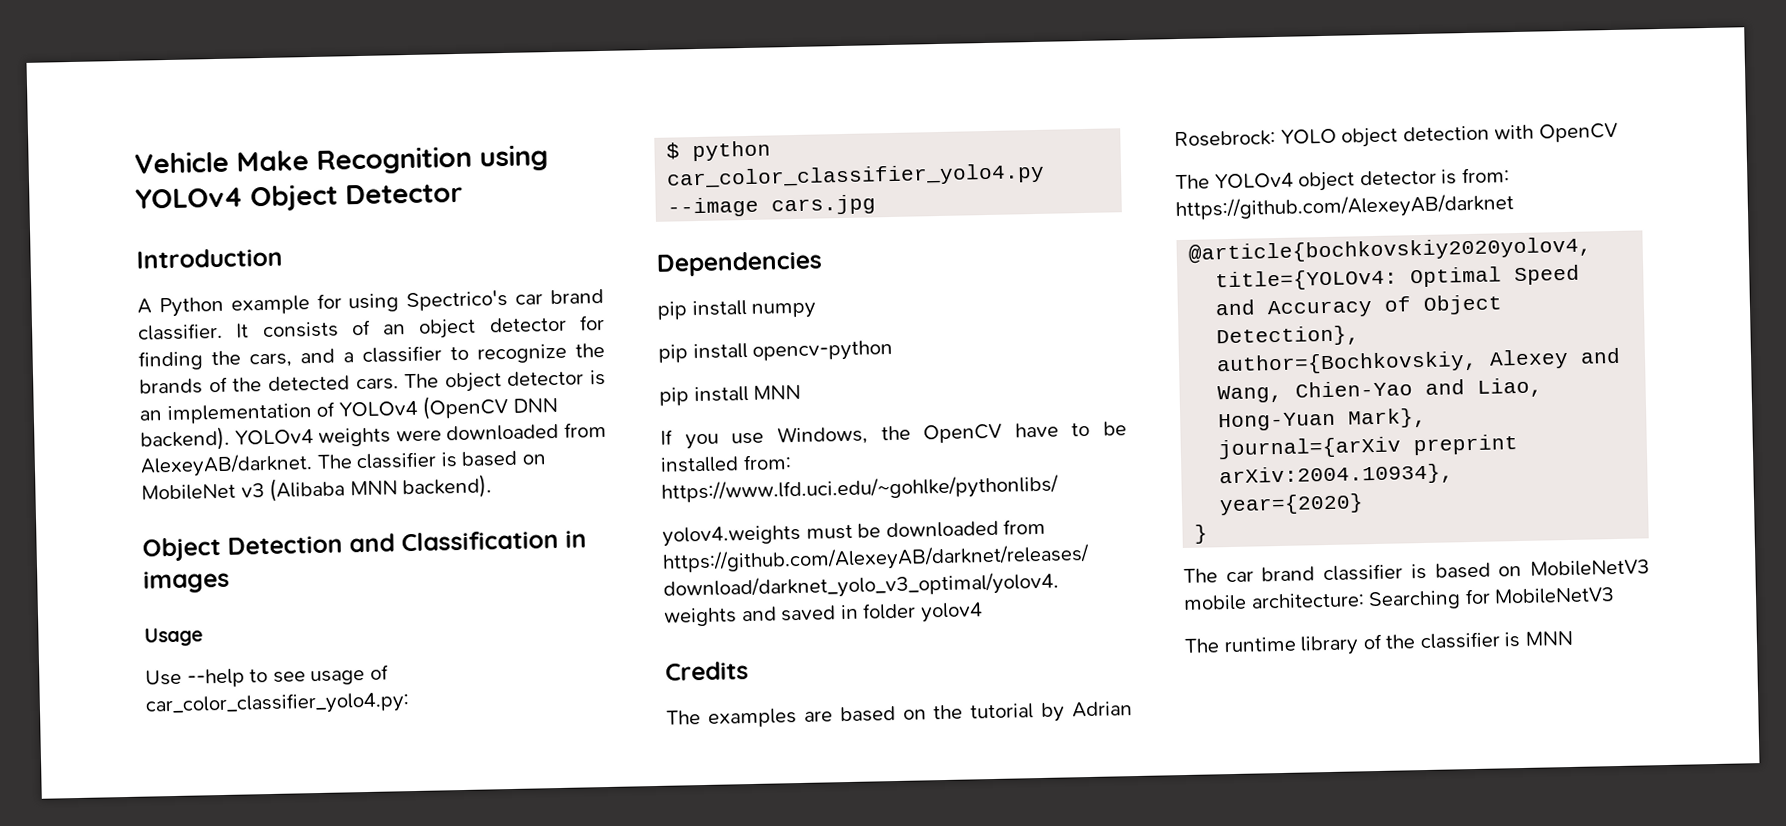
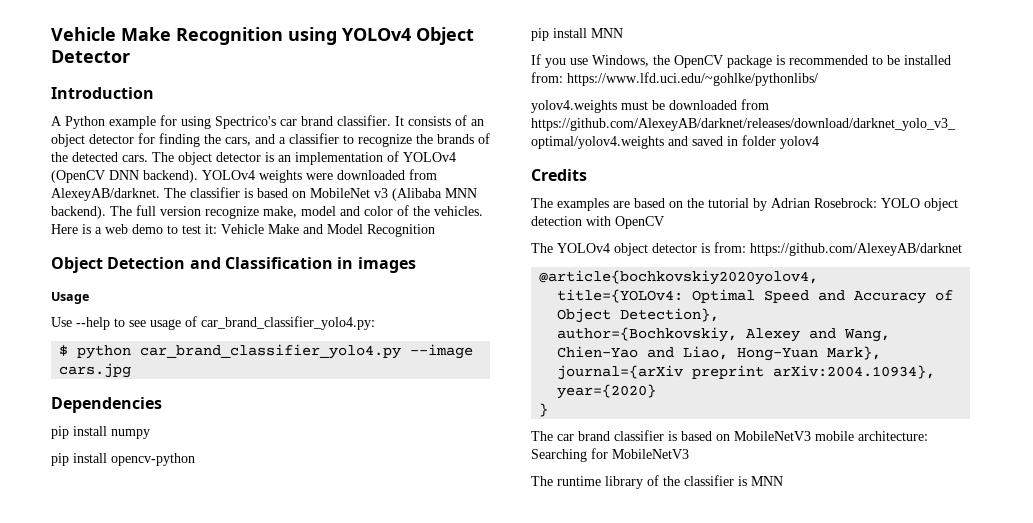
(493, 487) none -> [110,205,483,219] [51,224,435,237] The full version recognize make, model and color of the vehicles. Here is a web demo to test it: Vehicle Make and Model Recognition
[145,691,410,717] car_color_classifier_yolo4.py: -> [201,316,375,330] car_brand_classifier_yolo4.py:
[666,162,1046,190] car_color_classifier_yolo4.py -> [140,344,402,359] car_brand_classifier_yolo4.py
[1014,422,1059,438] have -> [727,55,868,68] package is recommended

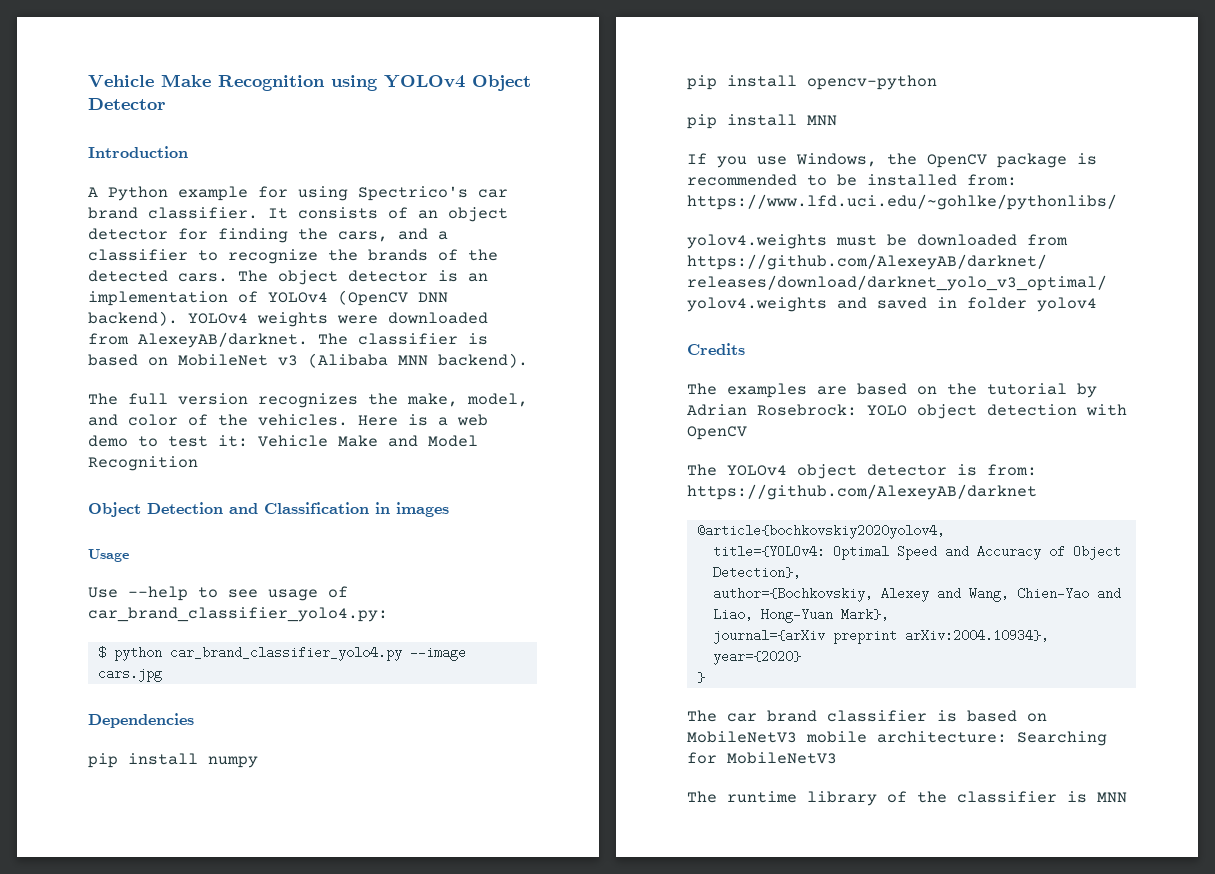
(106, 212) none -> (528, 360) //
[205,206,336,219] recognize make, model -> [258,393,528,408] recognizes the make, model,

